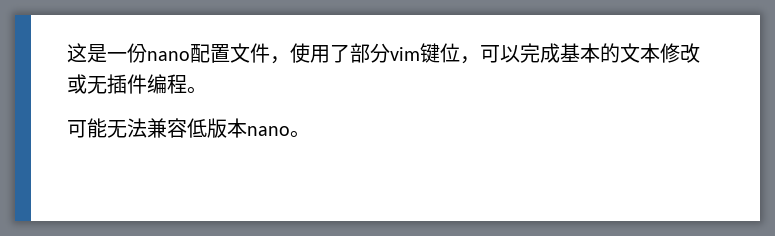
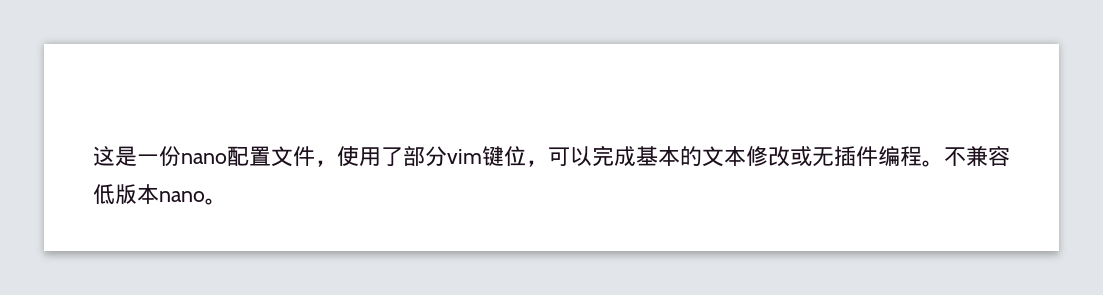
[67,118,147,138] // 可能无法 -> [944,147,966,166] 不

